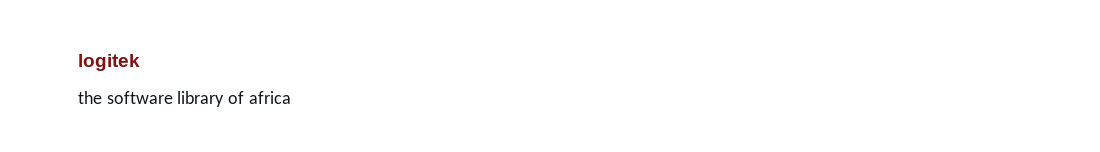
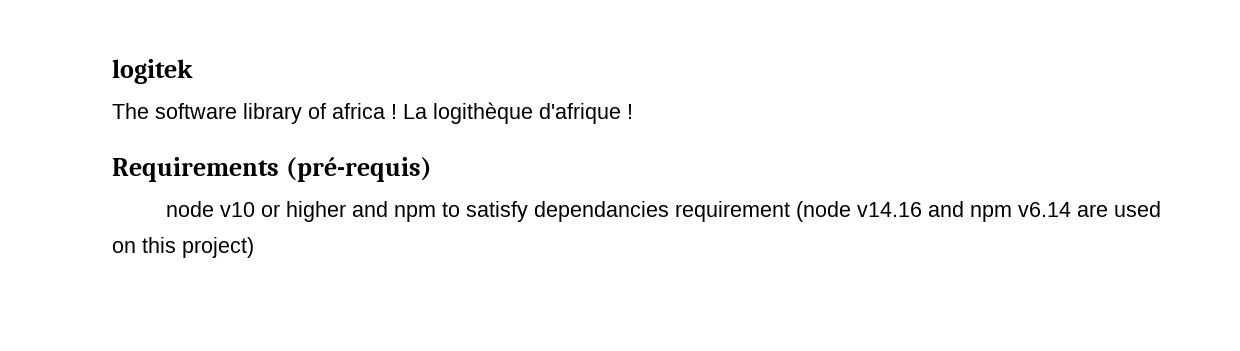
[78,91,102,104] the -> [112,103,149,119] The
(291, 97) none -> [391,102,633,124] [112,157,432,182] [165,201,1161,222] [112,237,254,258] ! La logithèque d'afrique ! // Requirements (pré-requis) // node v10 or higher and npm to satisfy dependancies requirement (node v14.16 and npm v6.14 are used on this project)

